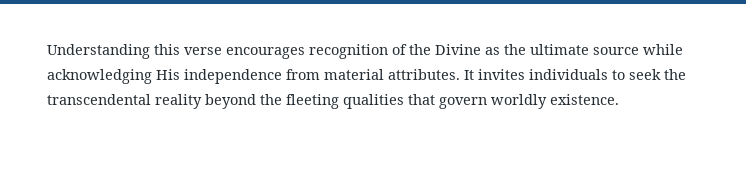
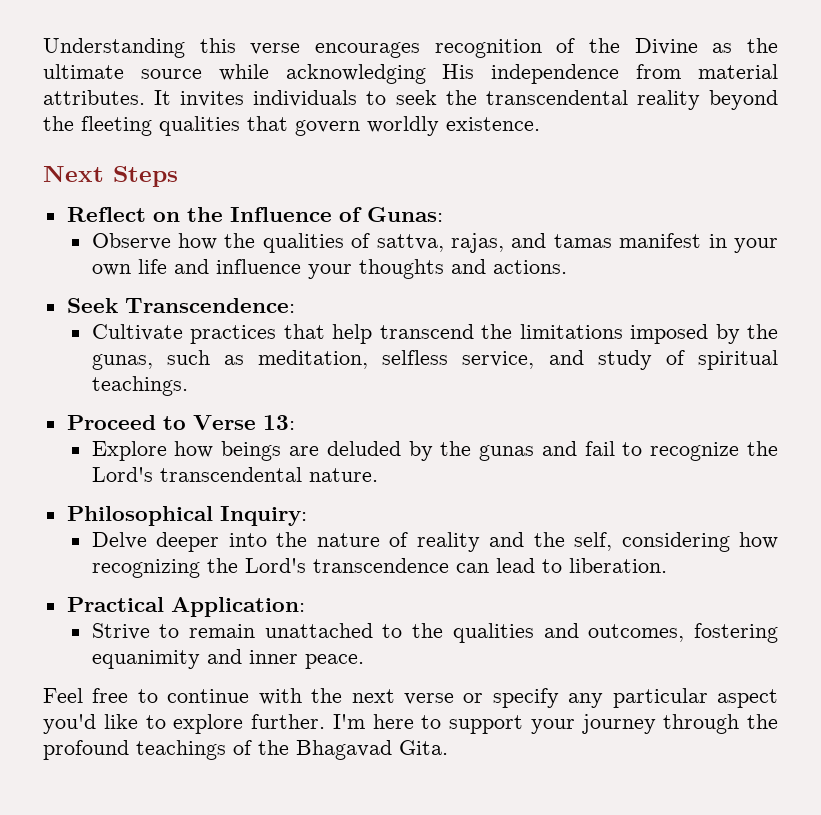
(619, 99) none -> [43,165,178,187] [66,207,443,222] [91,233,779,253] [91,259,567,279] [66,298,295,313] [91,324,779,344] [91,350,779,370] [91,376,188,396] [66,415,295,430] [91,441,779,461] [91,467,378,482] [66,506,307,526] [91,532,779,552] [91,558,667,578] [66,597,305,617] [91,623,778,643] [91,649,364,669] [43,688,778,708] [43,714,778,734] [43,740,448,760] // Next Steps // Reflect on the Influence of Gunas: // Observe how the qualities of sattva, rajas, and tamas manifest in your own life and influence your thoughts and actions. // Seek Transcendence: // Cultivate practices that help transcend the limitations imposed by the gunas, such as meditation, selfless service, and study of spiritual teachings. // Proceed to Verse 13: // Explore how beings are deluded by the gunas and fail to recognize the Lord's transcendental nature. // Philosophical Inquiry: // Delve deeper into the nature of reality and the self, considering how recognizing the Lord's transcendence can lead to liberation. // Practical Application: // Strive to remain unattached to the qualities and outcomes, fostering equanimity and inner peace. // Feel free to continue with the next verse or specify any particular aspect you'd like to explore further. I'm here to support your journey through the profound teachings of the Bhagavad Gita.

